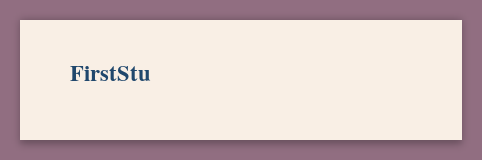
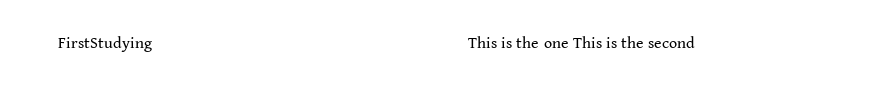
[70,66,151,81] FirstStu -> [58,36,152,52] [468,36,696,48] FirstStudying // This is the one This is the second

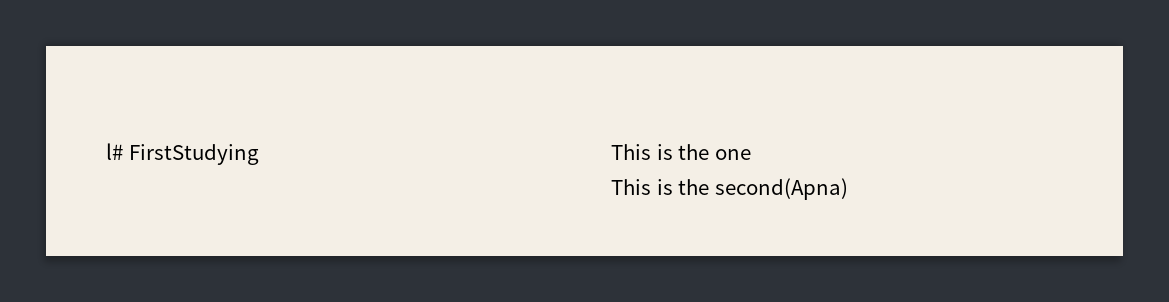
(58, 44) none -> [106,143,123,160] l#
[572,36,696,48] This is the second -> [611,178,848,200] // This is the second(Apna)

